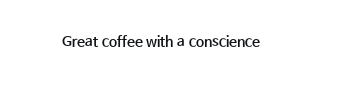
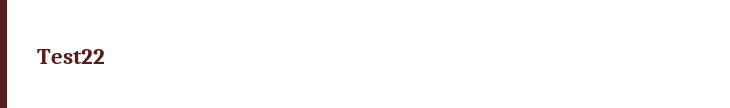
[62,35,260,47] Great coffee with a conscience -> [37,49,105,64] Test22

